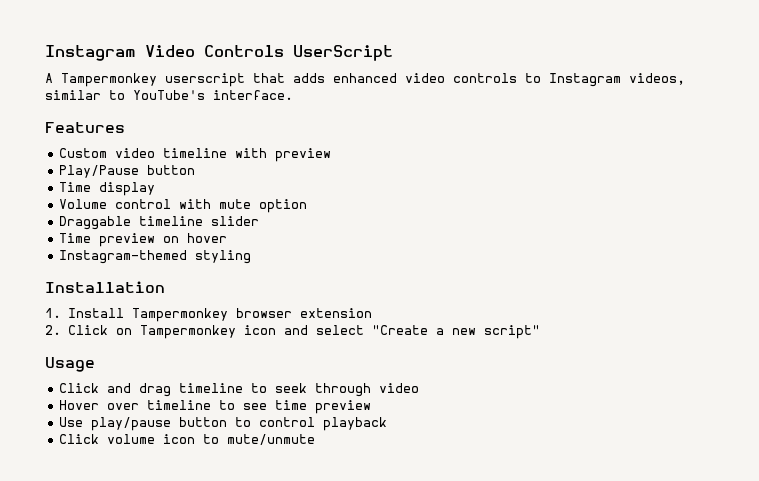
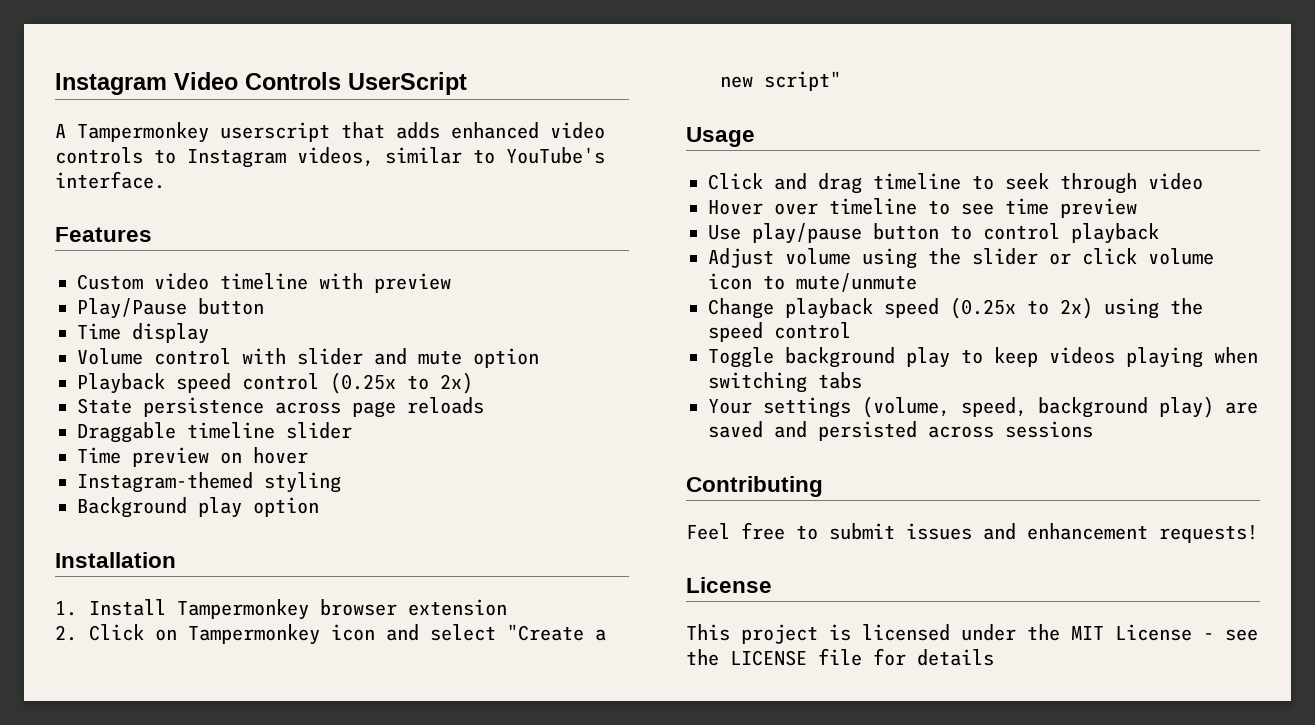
(212, 204) none -> [297,348,407,365] slider and
(308, 206) none -> [77,372,473,394] [77,397,484,418] // Playback speed control (0.25x to 2x) // State persistence across page reloads
(252, 257) none -> [77,497,319,518] // Background play option
[59,434,316,445] Click volume icon to mute/unmute -> [708,248,1214,269] [708,273,917,292] [708,297,1203,319] [708,322,851,342] [708,347,1258,368] [708,372,862,393] [708,396,1258,418] [708,421,1093,441] [686,476,823,497] [686,522,1258,543] [686,577,772,593] [686,624,1258,644] [686,648,994,666] Adjust volume using the slider or click volume icon to mute/unmute // Change playback speed (0.25x to 2x) using the speed control // Toggle background play to keep videos playing when switching tabs // Your settings (volume, speed, background play) are saved and persisted across sessions // Contributing // Feel free to submit issues and enhancement requests! // License // This project is licensed under the MIT License - see the LICENSE file for details

